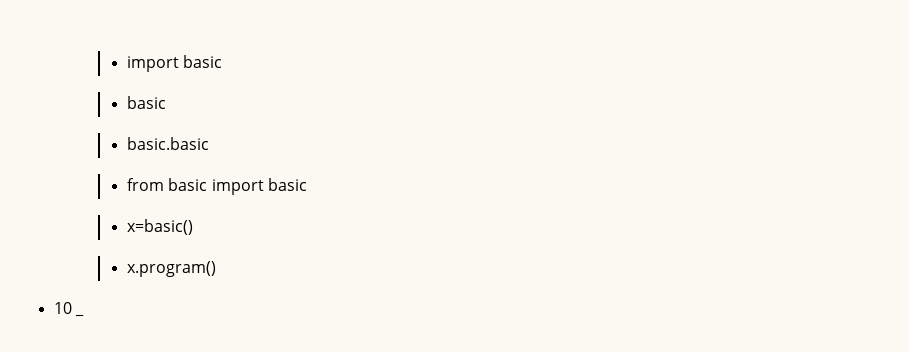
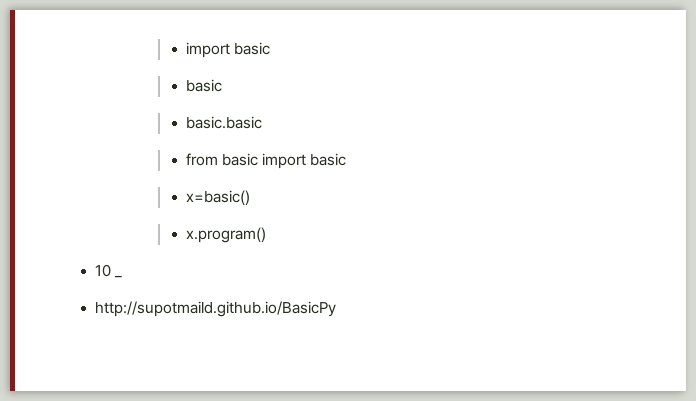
(84, 315) none -> [95,301,337,317] // http://supotmaild.github.io/BasicPy

